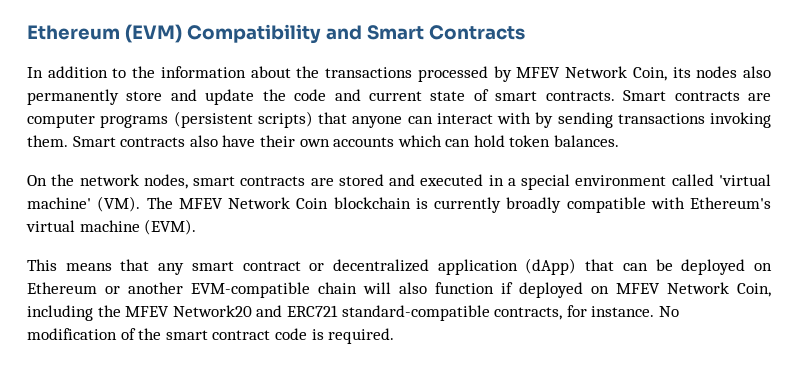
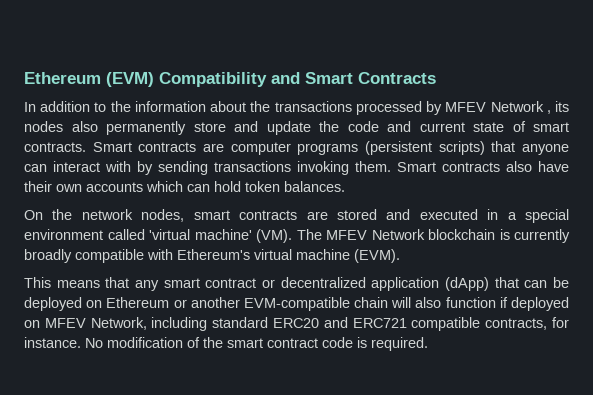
[632,67,667,81] Coin, -> [546,110,551,114] ,
[296,198,329,209] Coin -> (425, 234) none
[667,282,771,297] [27,305,252,321] Network Coin, including the MFEV Network20 -> [90,317,319,331] Network, including standard ERC20
[341,305,490,321] standard-compatible -> [411,317,481,331] compatible

